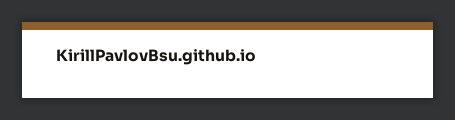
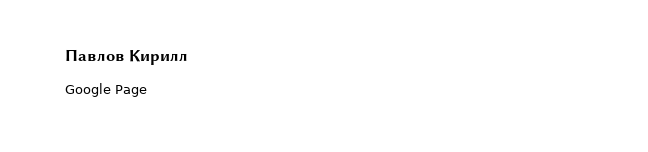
[56,49,256,65] KirillPavlovBsu.github.io -> [65,49,189,65] [65,83,147,97] Павлов Кирилл // Google Page

